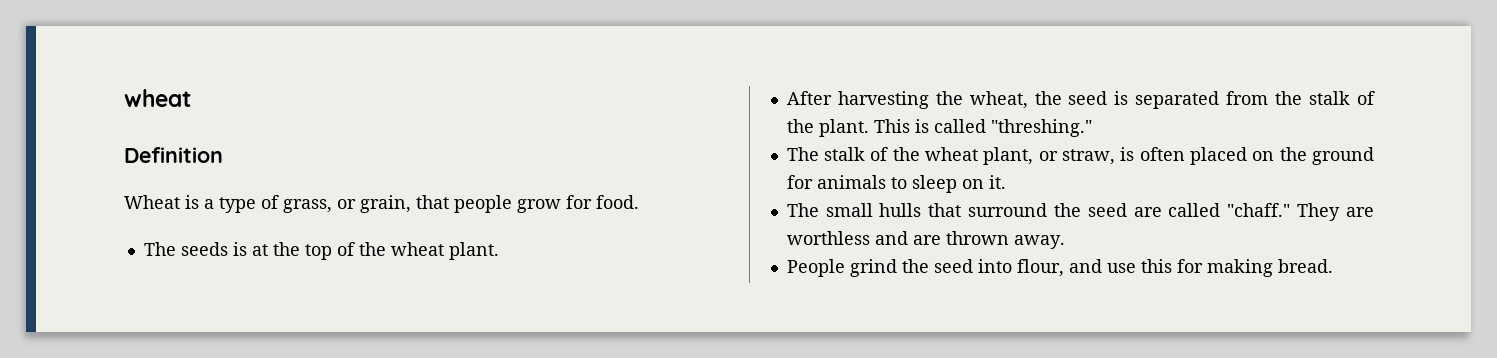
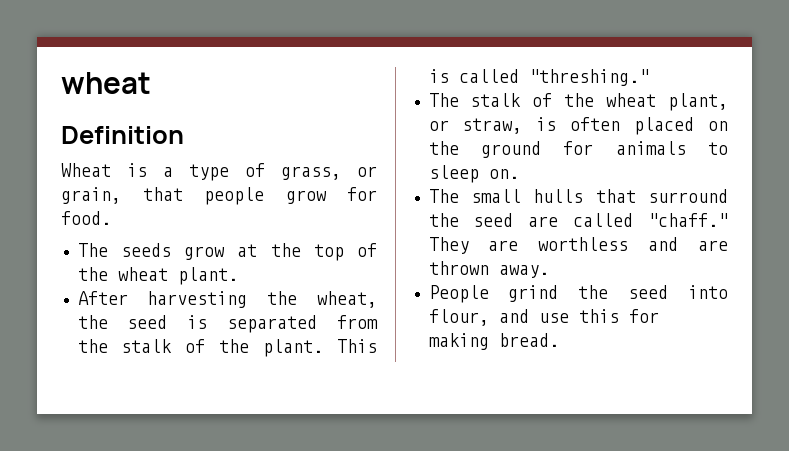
[232,242,247,256] is -> [184,246,225,260] grow
[961,175,1006,189] on it. -> [488,169,519,179] on.

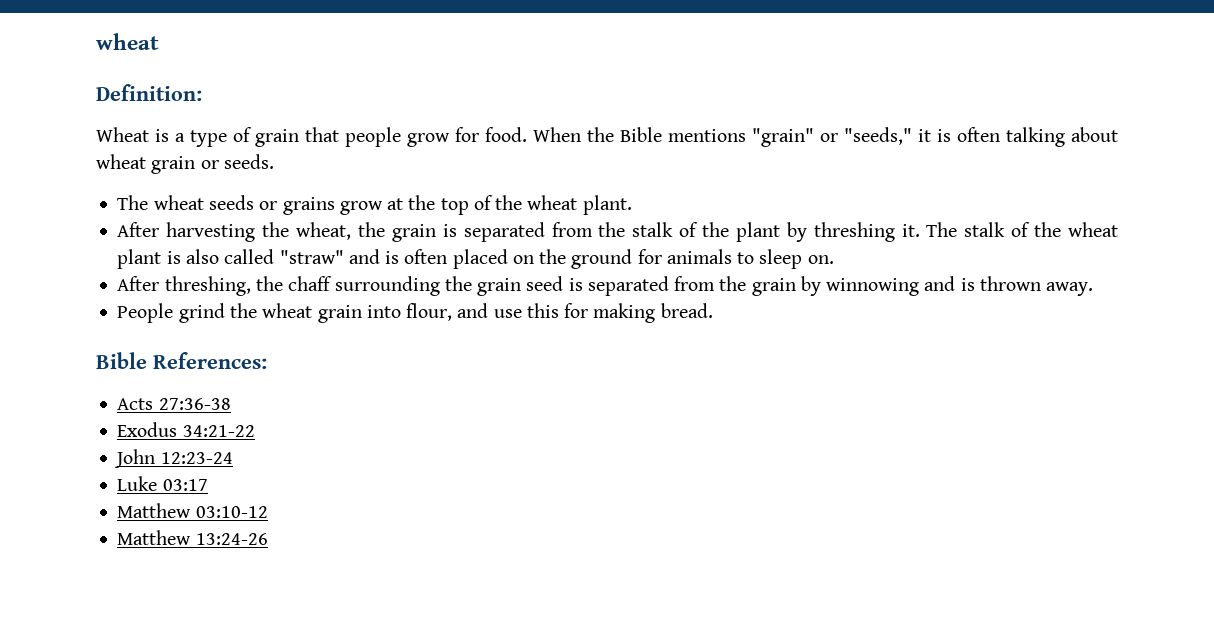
[61,126,184,144] Definition -> [96,84,202,101] Definition:
[281,166,377,180] [61,187,121,204] grass, or grain, -> [255,129,299,147] grain
[77,243,171,257] // The seeds -> [533,127,1118,147] [96,154,274,174] [117,195,335,215] When the Bible mentions "grain" or "seeds," it is often talking about wheat grain or seeds. // The wheat seeds or grains
[127,315,168,329] seed -> [391,224,436,242] grain
[263,339,377,357] [428,69,649,86] plant. This is called "threshing." // -> [735,222,920,242] plant by threshing it.
[668,93,728,111] [428,118,523,134] plant, or straw, -> [117,249,380,269] plant is also called "straw" and
[428,189,728,203] [428,213,728,227] [428,237,728,254] The small hulls that surround the seed are called "chaff." They are worthless and are -> [117,276,975,296] After threshing, the chaff surrounding the grain seed is separated from the grain by winnowing and is
[628,285,669,299] seed -> [262,303,362,323] wheat grain
(559, 340) none -> [96,352,267,369] [117,398,231,410] [117,422,255,437] [114,449,233,468] [117,476,208,491] [117,503,268,518] [117,530,268,545] // Bible References: // Acts 27:36-38 // Exodus 34:21-22 // John 12:23-24 // Luke 03:17 // Matthew 03:10-12 // Matthew 13:24-26

